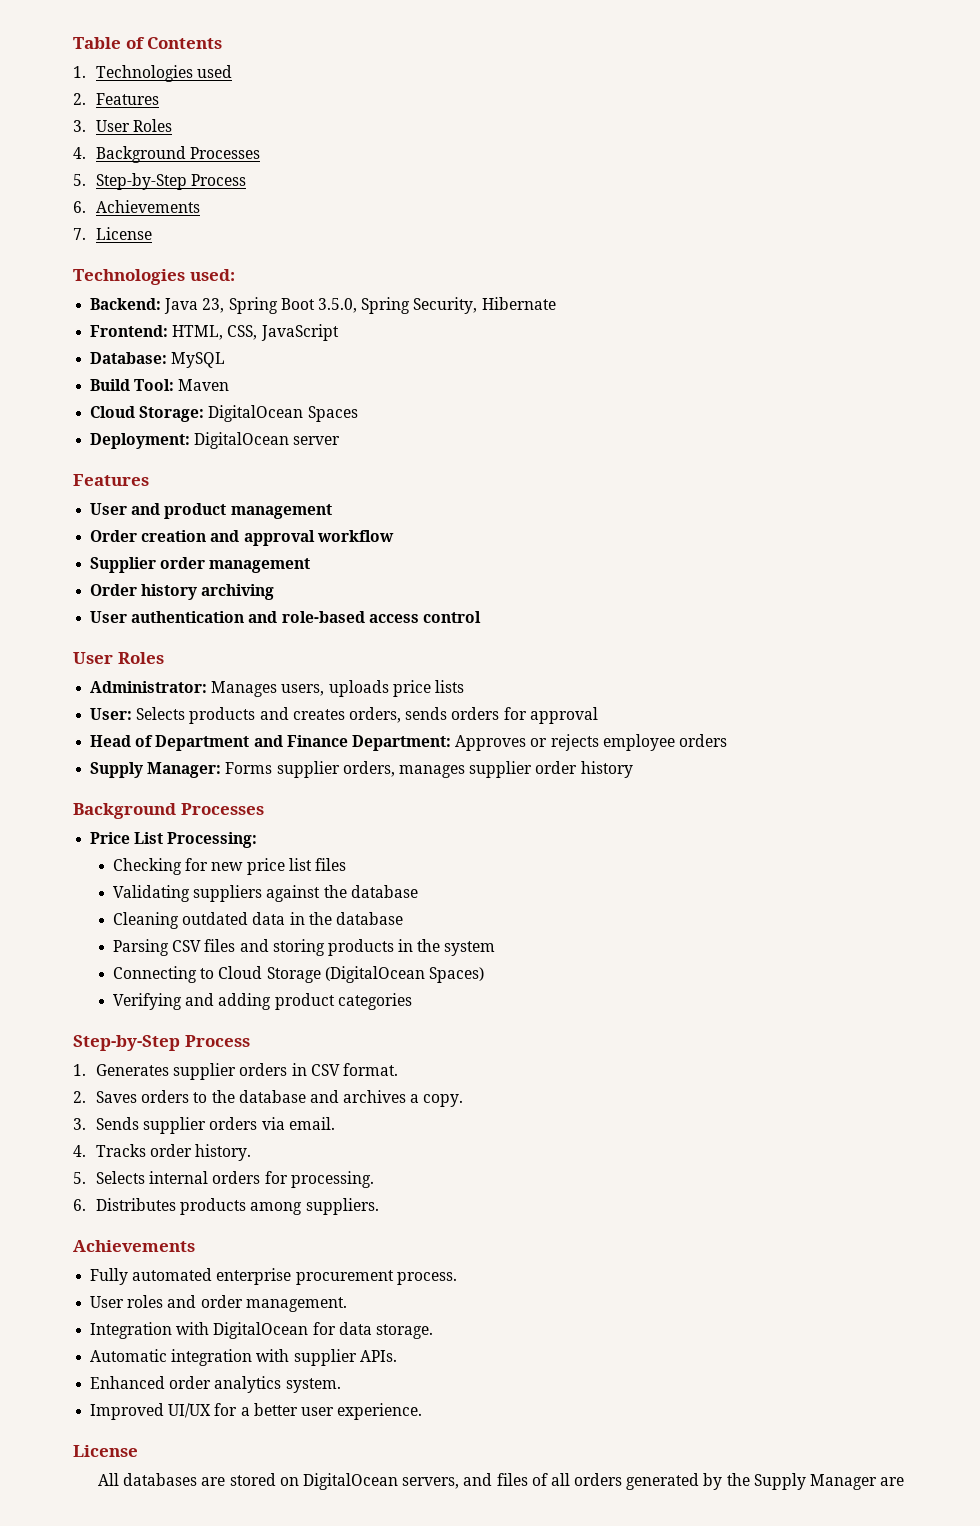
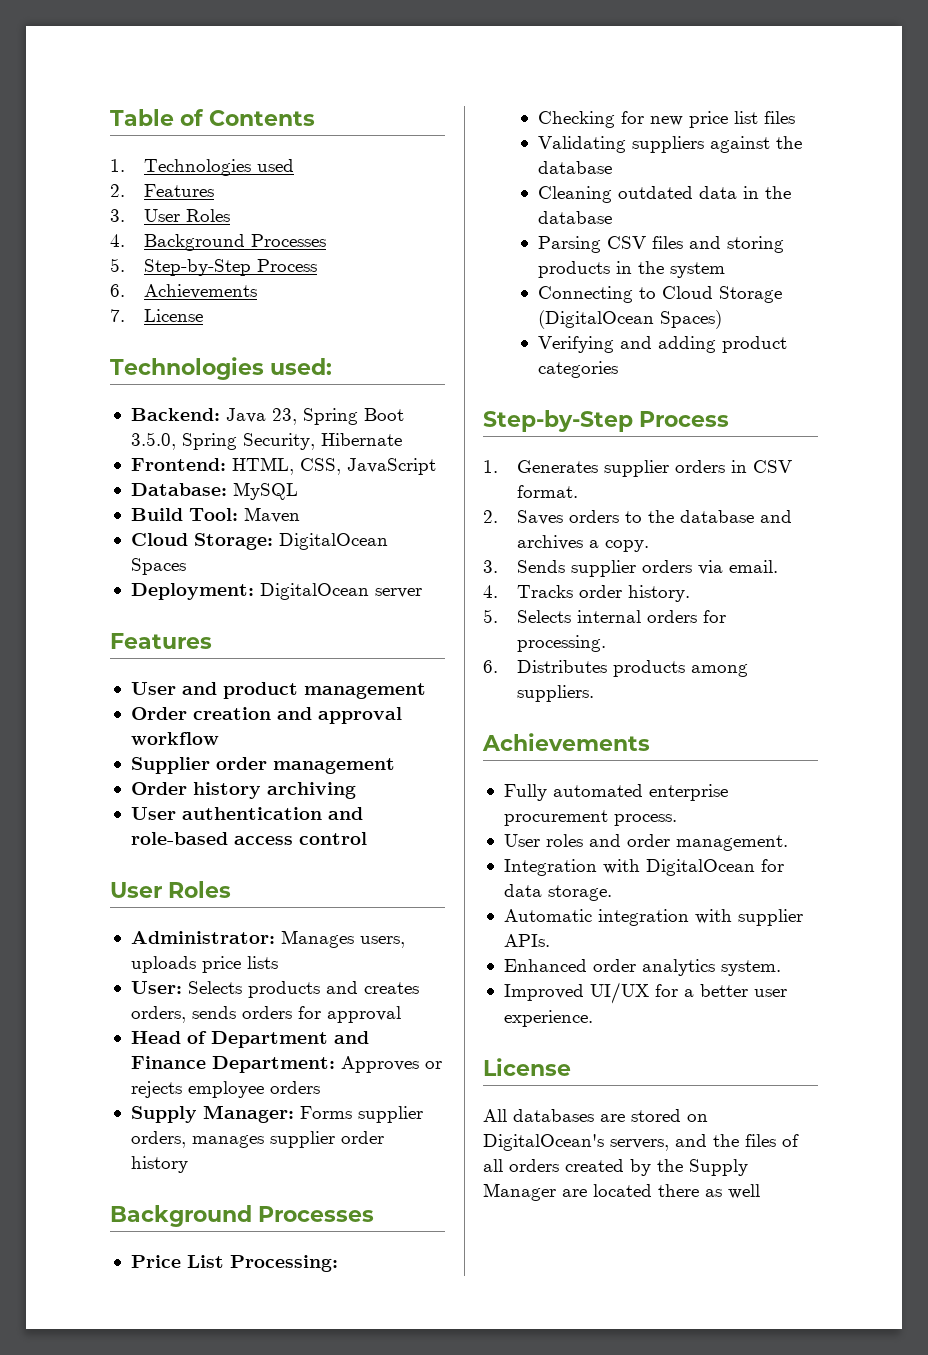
[302,1473,398,1490] DigitalOcean -> [483,1134,604,1151] DigitalOcean's
(493, 1479) none -> [713,1134,739,1147] the
[626,1473,700,1490] generated -> [565,1159,624,1172] created
(905, 1481) none -> [593,1184,760,1199] located there as well

